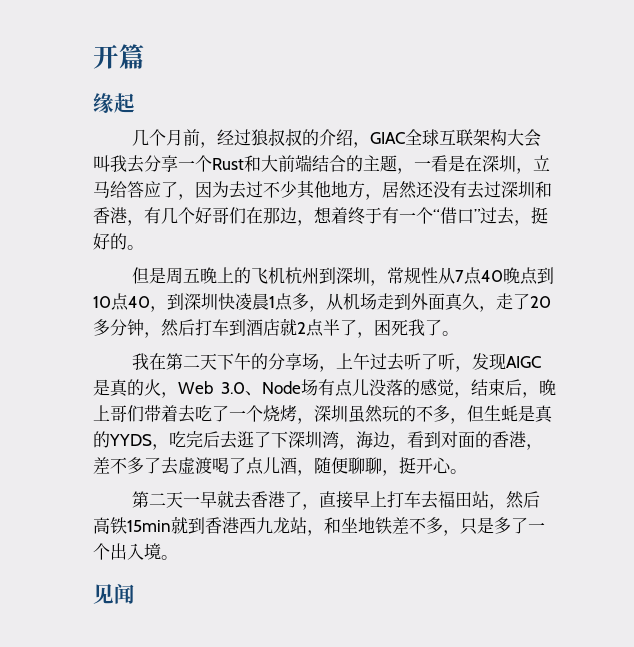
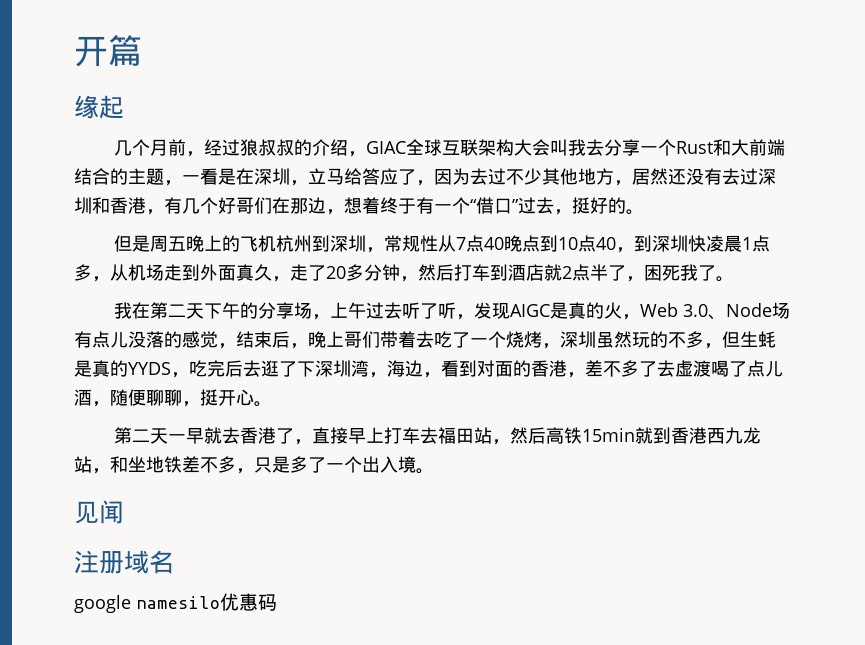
(135, 594) none -> [74,550,174,574] [74,593,277,613] // 注册域名 // google namesilo优惠码

